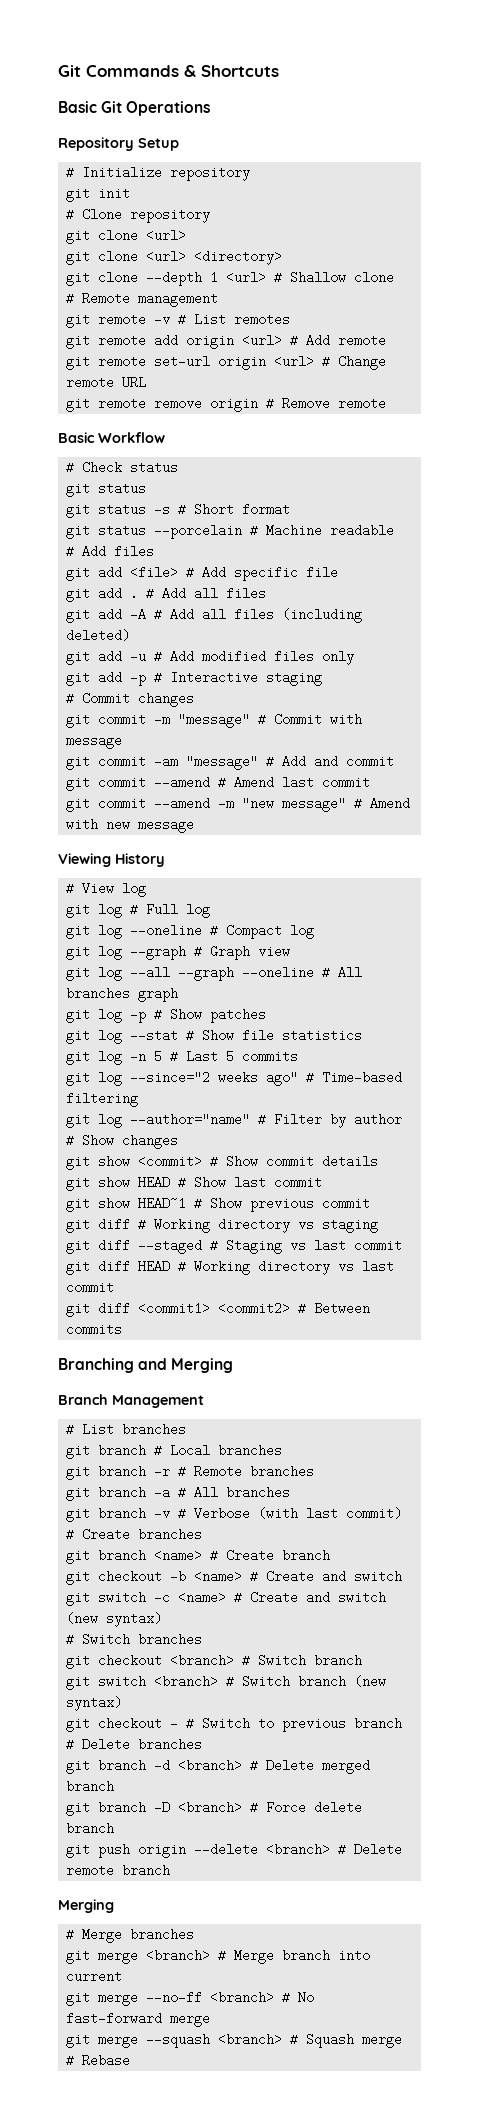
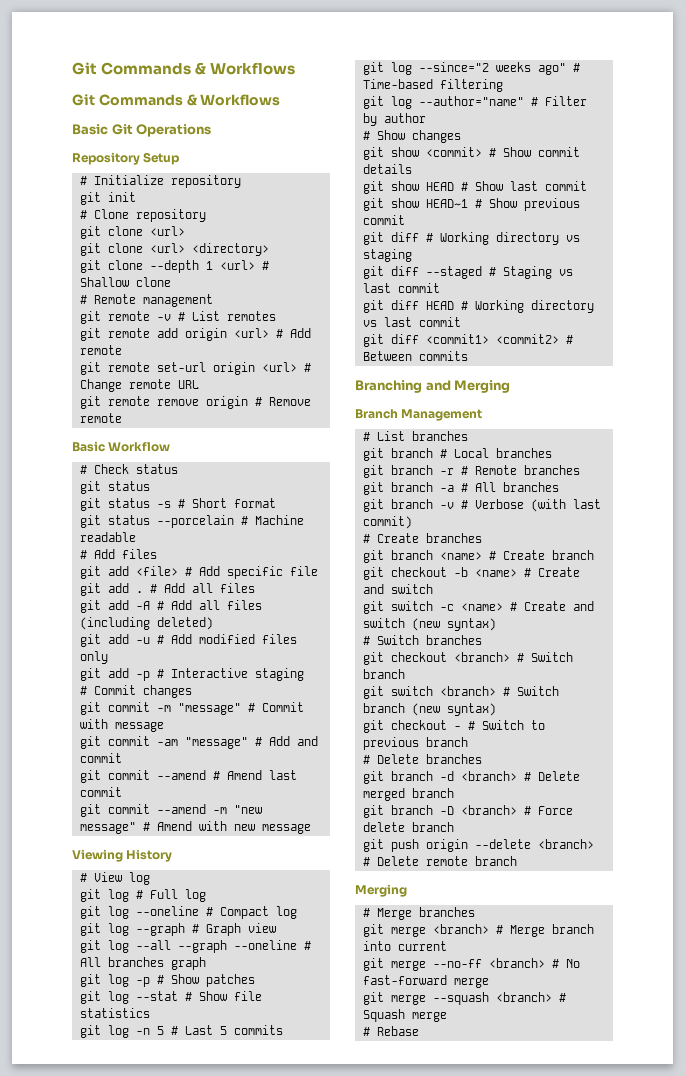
[58,65,279,77] Git Commands & Shortcuts -> [72,62,296,75] [72,94,281,106] Git Commands & Workflows // Git Commands & Workflows

